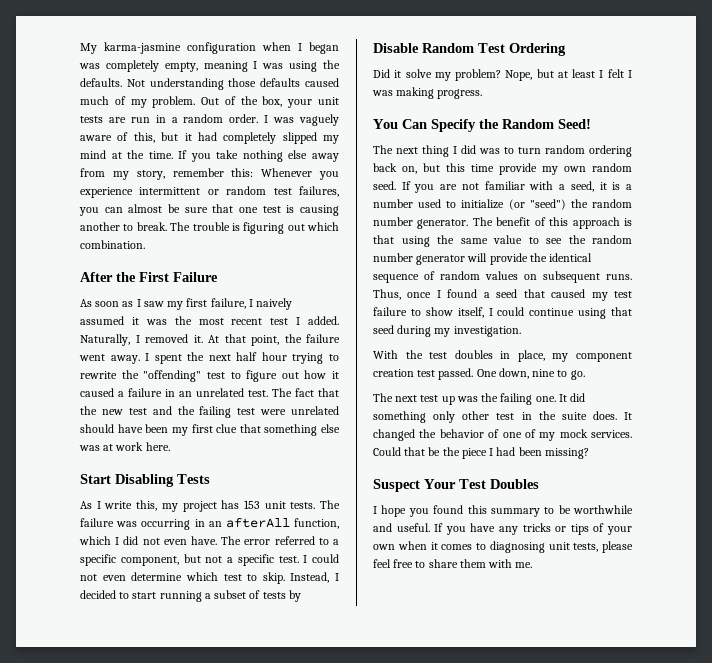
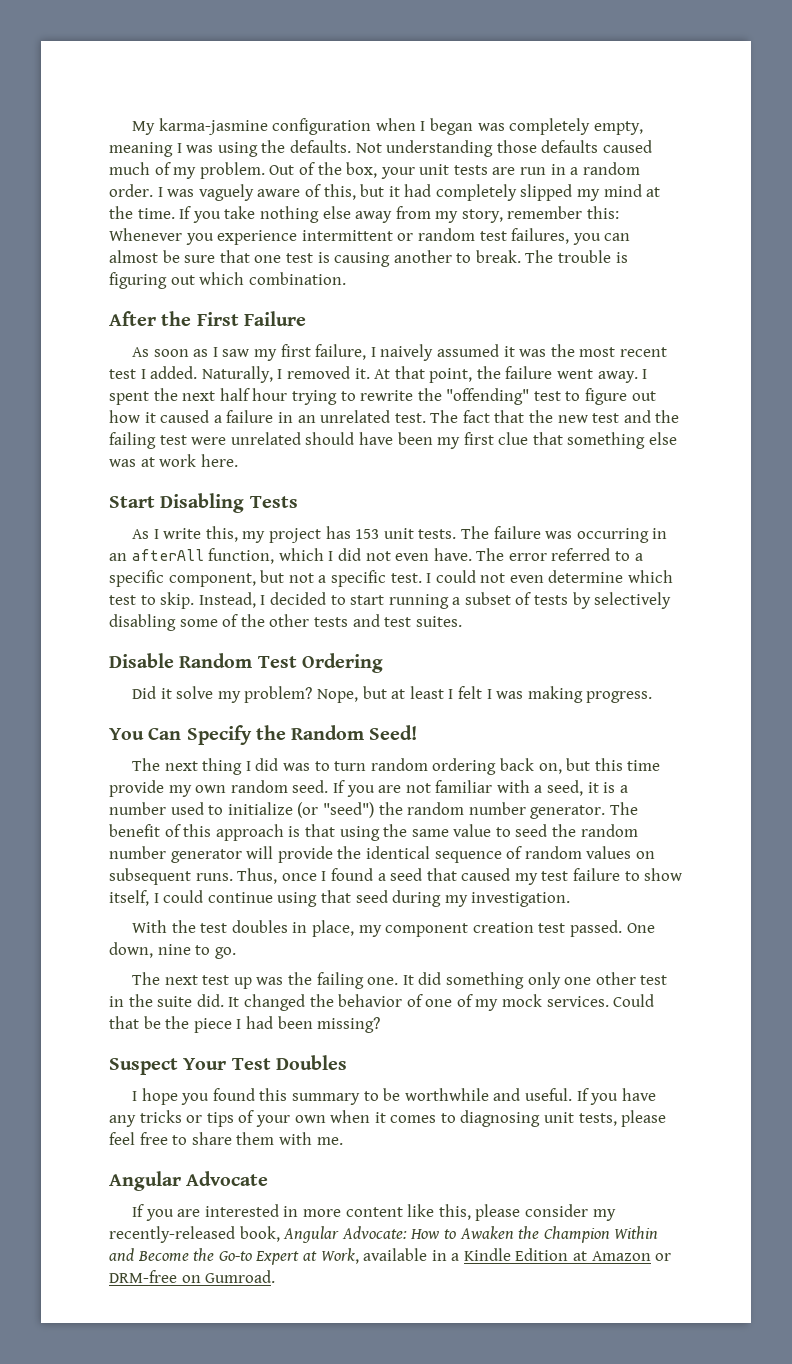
(301, 596) none -> [594,592,672,609] [109,614,462,631] selectively disabling some of the other tests and test suites.
[546,238,562,244] see -> [515,824,548,837] seed
(456, 417) none -> [564,977,592,985] one
[592,411,617,420] does. -> [196,994,224,1007] did.
(533, 565) none -> [109,1171,269,1191] [132,1204,616,1221] [109,1226,659,1243] [109,1248,672,1265] [109,1270,276,1283] // Angular Advocate // If you are interested in more content like this, please consider my recently-released book, Angular Advocate: How to Awaken the Champion Within and Become the Go-to Expert at Work, available in a Kindle Edition at Amazon or DRM-free on Gumroad.

